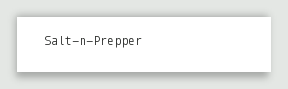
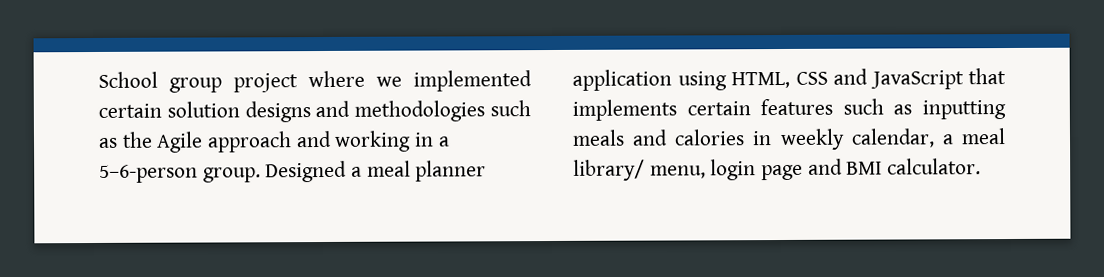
[44,36,142,48] Salt-n-Prepper -> [98,70,532,93] [98,100,531,123] [98,130,450,153] [99,160,487,183] [572,68,1006,91] [572,98,1006,121] [572,128,1006,151] [573,158,982,181] School group project where we implemented certain solution designs and methodologies such as the Agile approach and working in a 5–6-person group. Designed a meal planner application using HTML, CSS and JavaScript that implements certain features such as inputting meals and calories in weekly calendar, a meal library/ menu, login page and BMI calculator.

